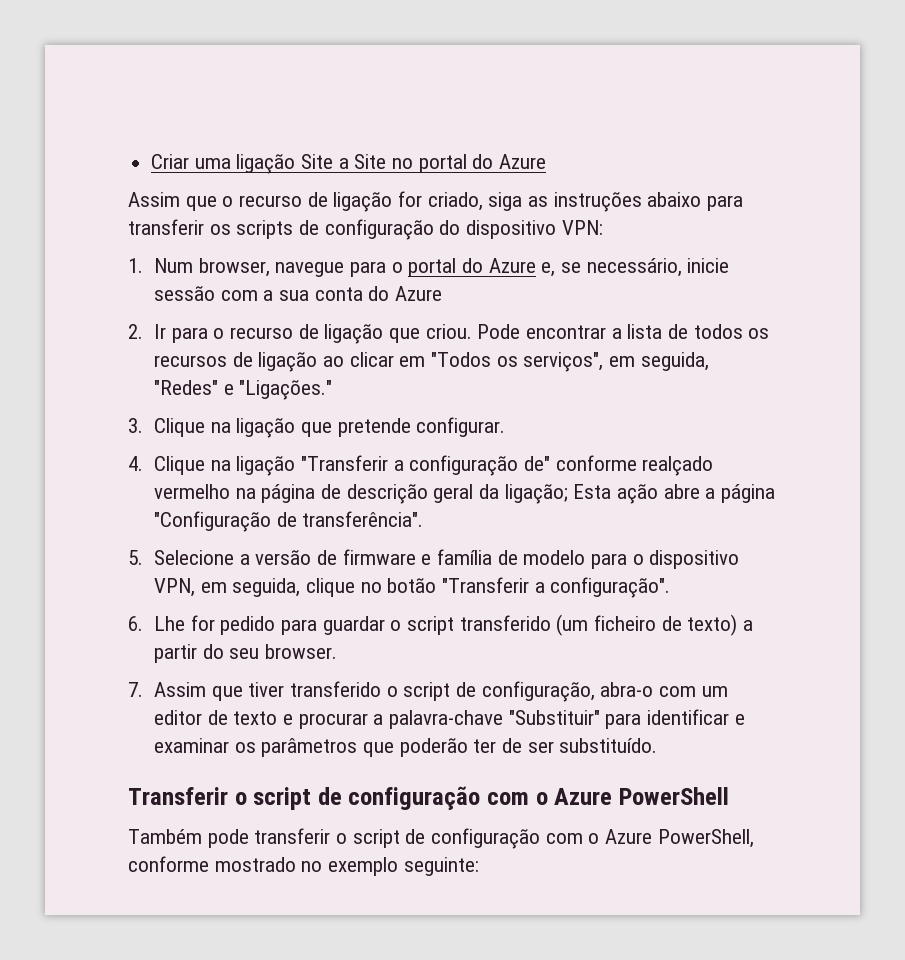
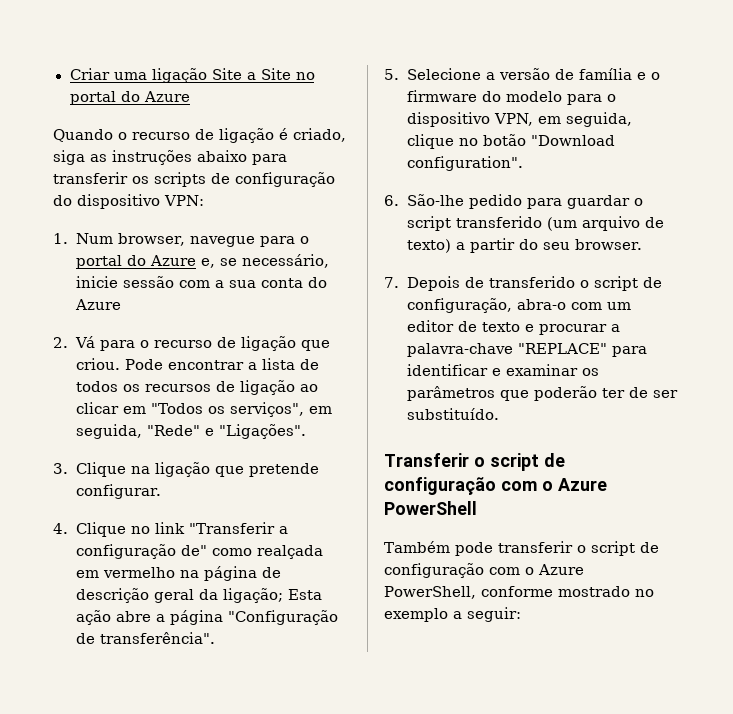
[128,191,423,212] Assim que o recurso de ligação for -> [53,128,288,143] Quando o recurso de ligação é
[153,324,166,339] Ir -> [74,336,96,348] Vá
[153,380,333,400] "Redes" e "Ligações." -> [146,424,306,439] "Rede" e "Ligações".
[210,456,296,476] na ligação -> [130,522,185,534] no link
[555,455,714,476] conforme realçado -> [211,545,323,559] [75,570,99,578] como realçada em
[342,549,518,565] firmware e família de -> [578,68,660,80] [406,90,501,102] família e o firmware do
[441,577,671,598] "Transferir a configuração". -> [530,135,615,146] [406,156,523,171] "Download configuration".
[153,615,215,631] Lhe for -> [406,194,464,206] São-lhe
[593,615,656,631] ficheiro -> [581,216,640,231] arquivo
[153,682,285,701] Assim que tiver -> [406,276,484,291] Depois de
[508,710,600,725] "Substituir" -> [517,343,607,354] "REPLACE"
[403,857,479,876] seguinte: -> [453,607,521,622] a seguir:

